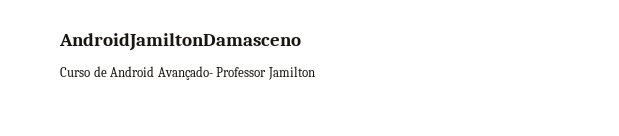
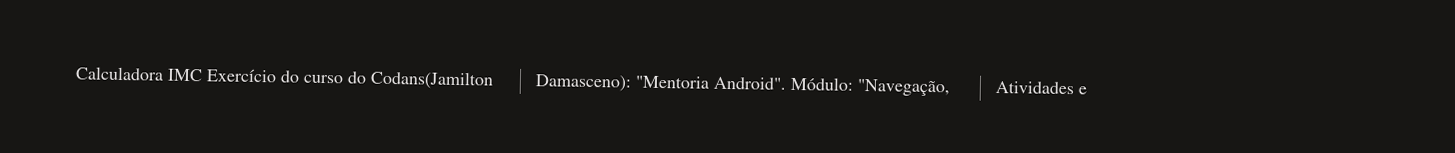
[59,33,301,51] [60,66,315,80] AndroidJamiltonDamasceno // Curso de Android Avançado- Professor Jamilton -> [75,66,1087,97] Calculadora IMC Exercício do curso do Codans(Jamilton Damasceno): "Mentoria Android". Módulo: "Navegação, Atividades e

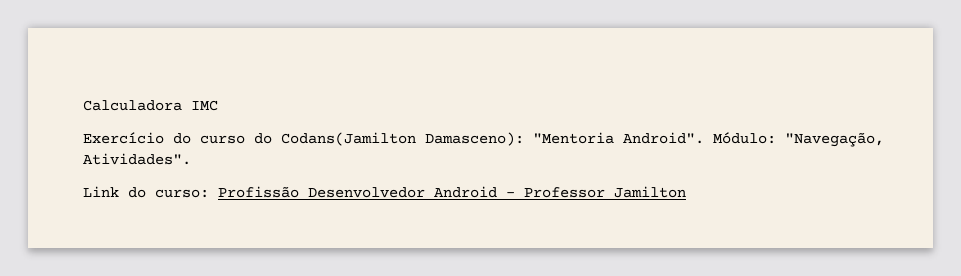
(203, 75) none -> (218, 105) //
[995,80,1087,95] Atividades e -> [83,153,191,165] [83,186,686,198] Atividades". // Link do curso: Profissão Desenvolvedor Android - Professor Jamilton

